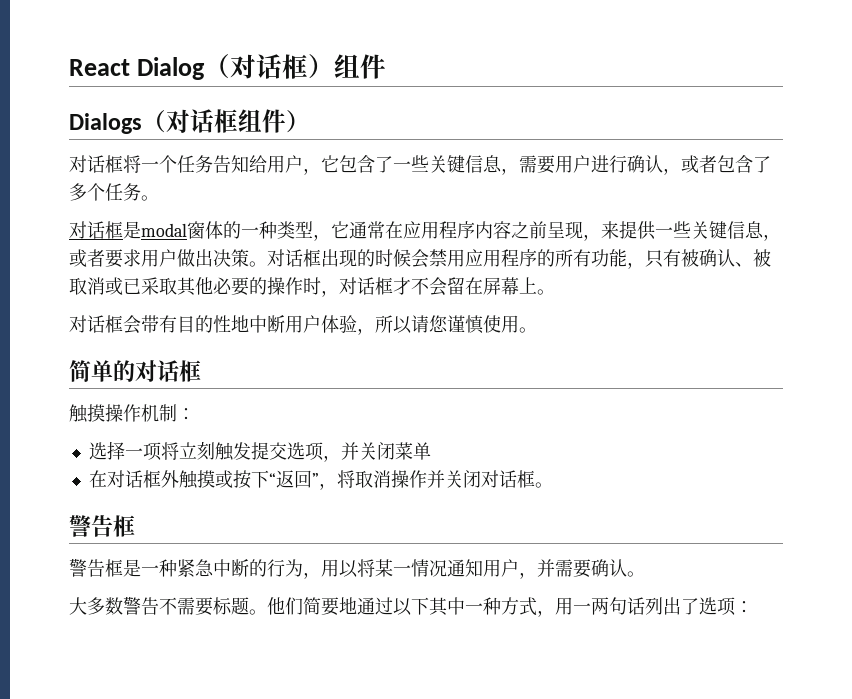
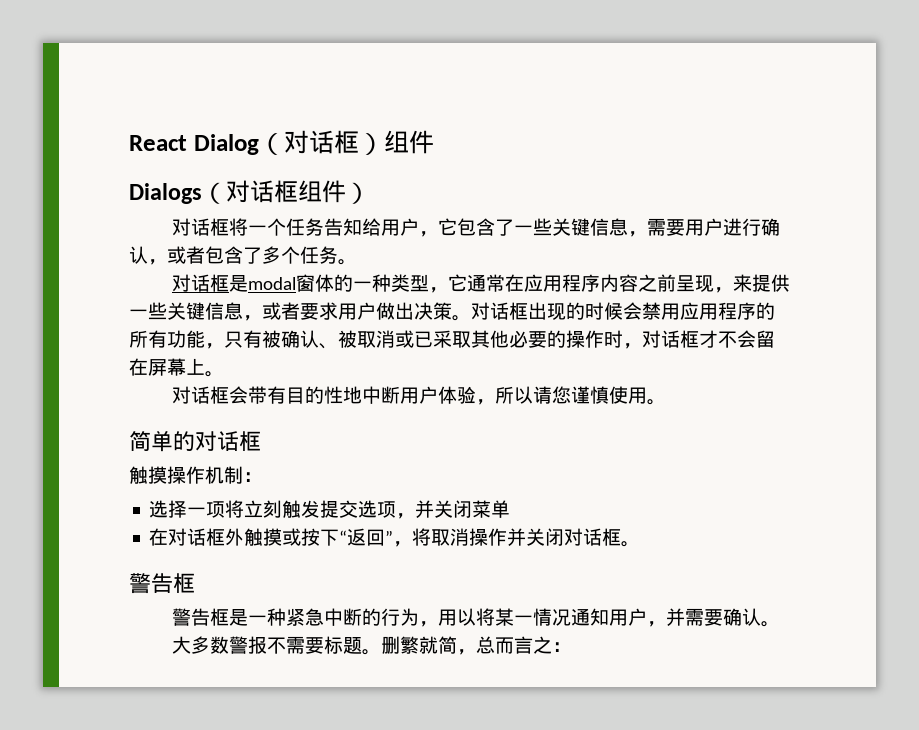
[141,597,159,615] 告 -> [247,636,267,654] 报
[267,597,736,617] 他们简要地通过以下其中一种方式，用一两句话列出了选项 -> [380,636,552,655] 删繁就简，总而言之

